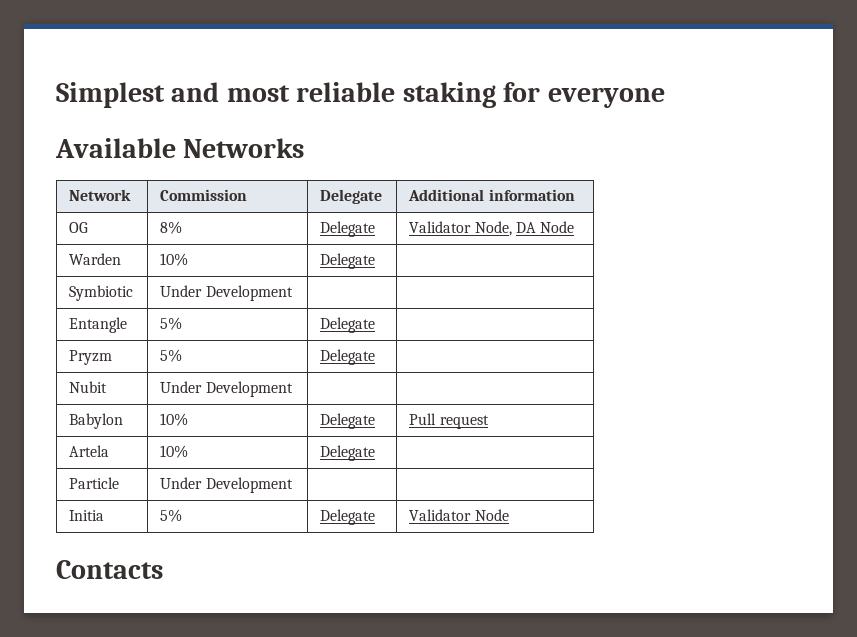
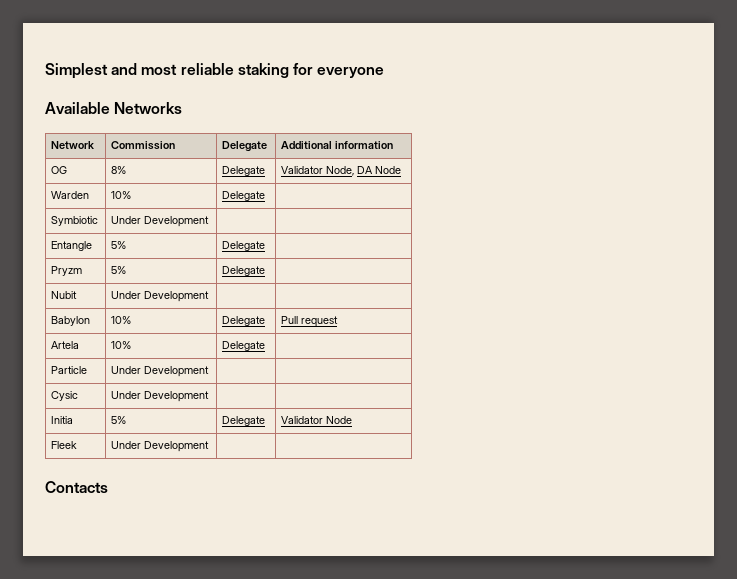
(293, 485) none -> [51,391,79,401] [111,391,210,402] // Cysic | Under Development | |
(509, 515) none -> [51,441,78,449] [111,441,210,452] // Fleek | Under Development | |

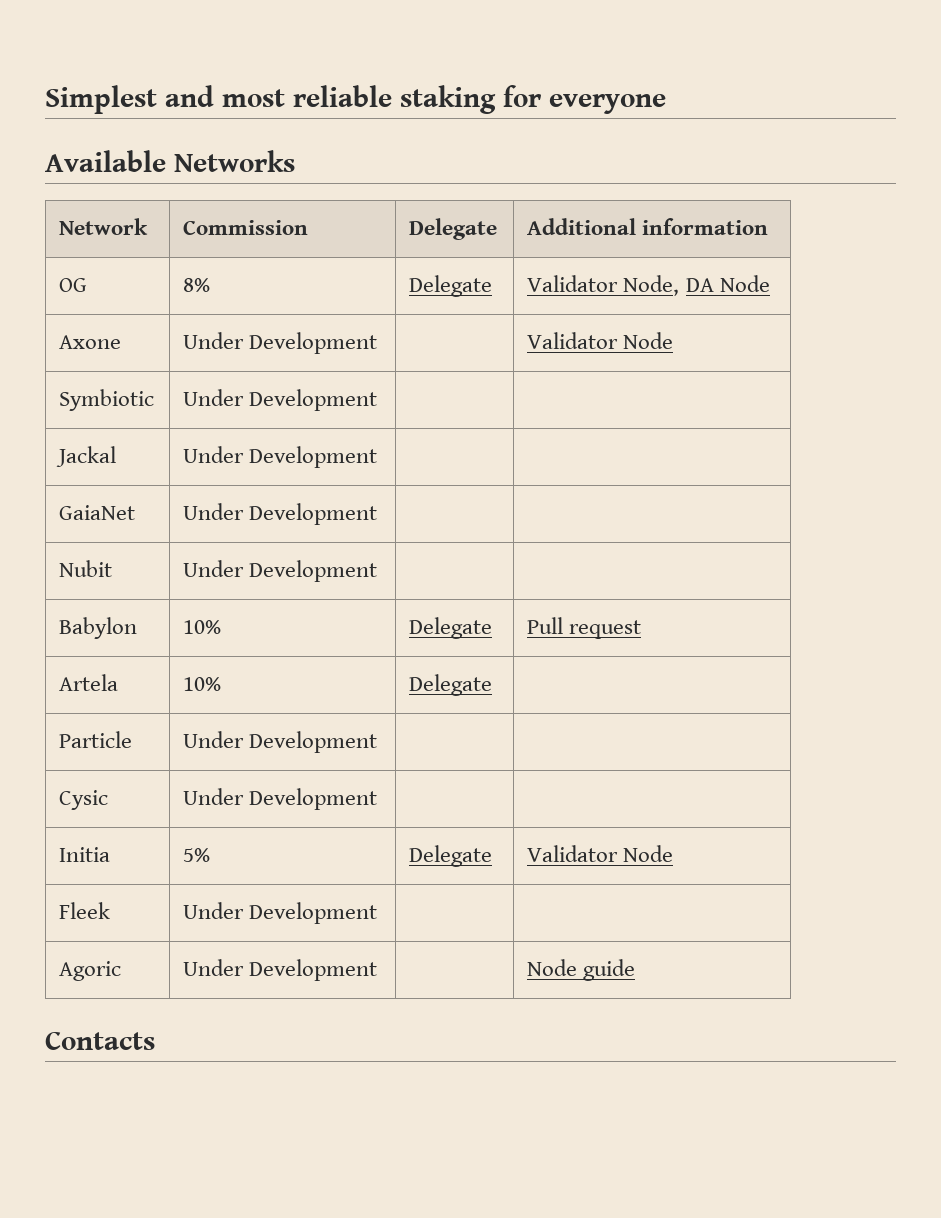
[51,191,90,199] [111,191,132,199] [222,191,266,201] [51,216,99,226] [111,216,210,227] [51,241,93,251] [111,241,127,249] [222,241,266,251] [51,266,83,276] [111,266,127,274] [222,266,266,276] Warden | 10% | Delegate | // Symbiotic | Under Development | | // Entangle | 5% | Delegate | // Pryzm | 5% | Delegate -> [59,335,122,349] [183,332,378,354] [527,332,674,349] [59,389,155,411] [183,389,378,411] [56,446,117,467] [183,446,378,468] [59,505,136,520] [183,503,378,525] Axone | Under Development | | Validator Node // Symbiotic | Under Development | | // Jackal | Under Development | | // GaiaNet | Under Development |
(210, 446) none -> [59,961,122,981] [183,959,378,981] [527,959,636,981] // Agoric | Under Development | | Node guide

